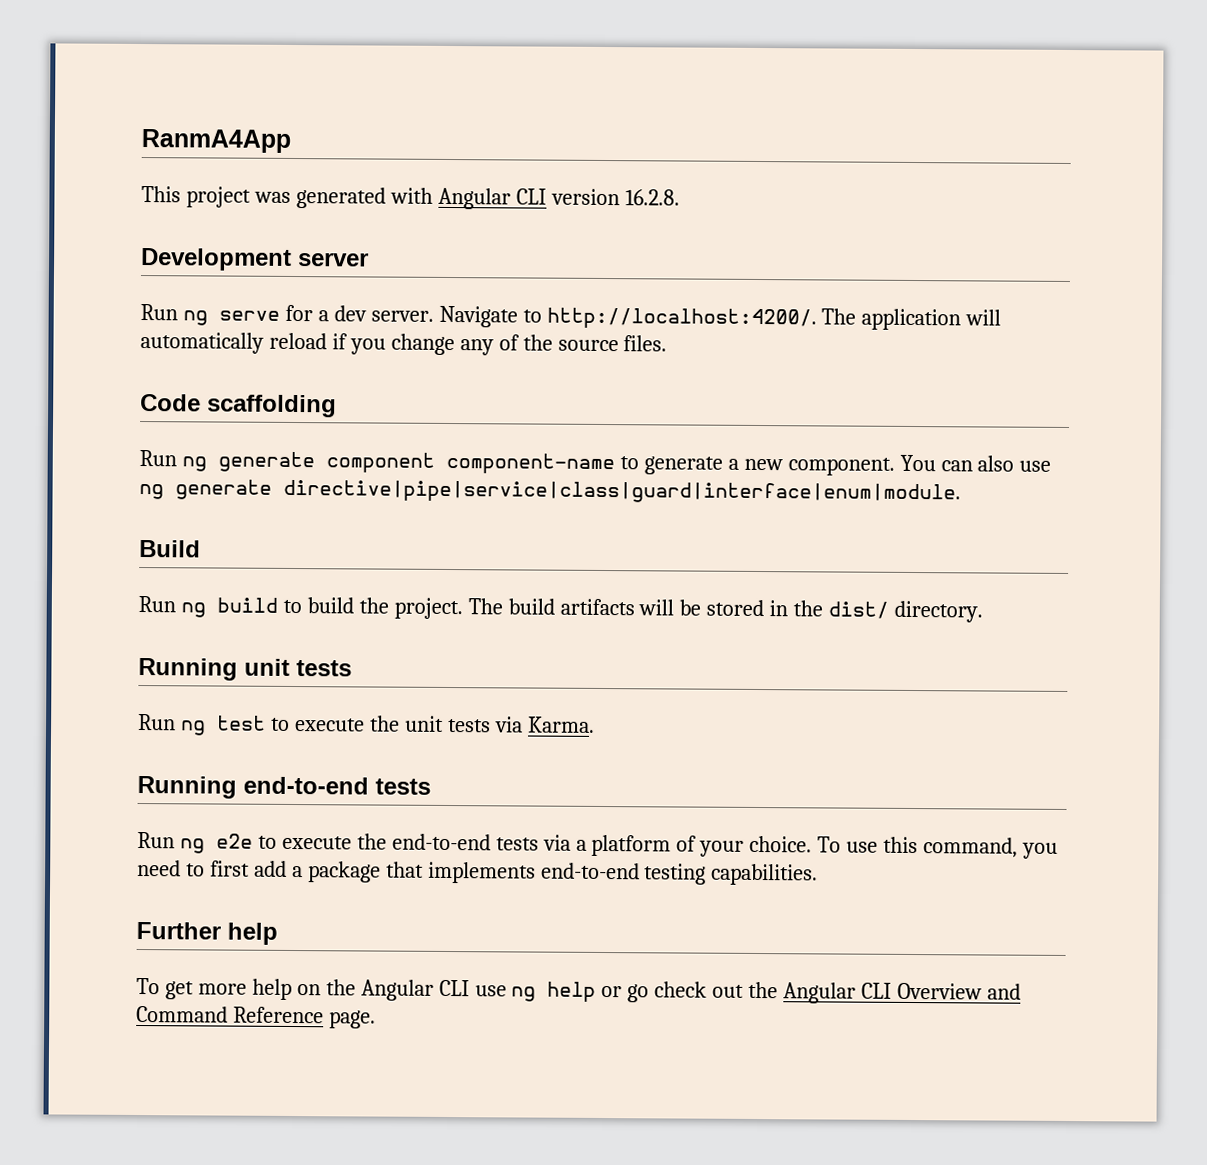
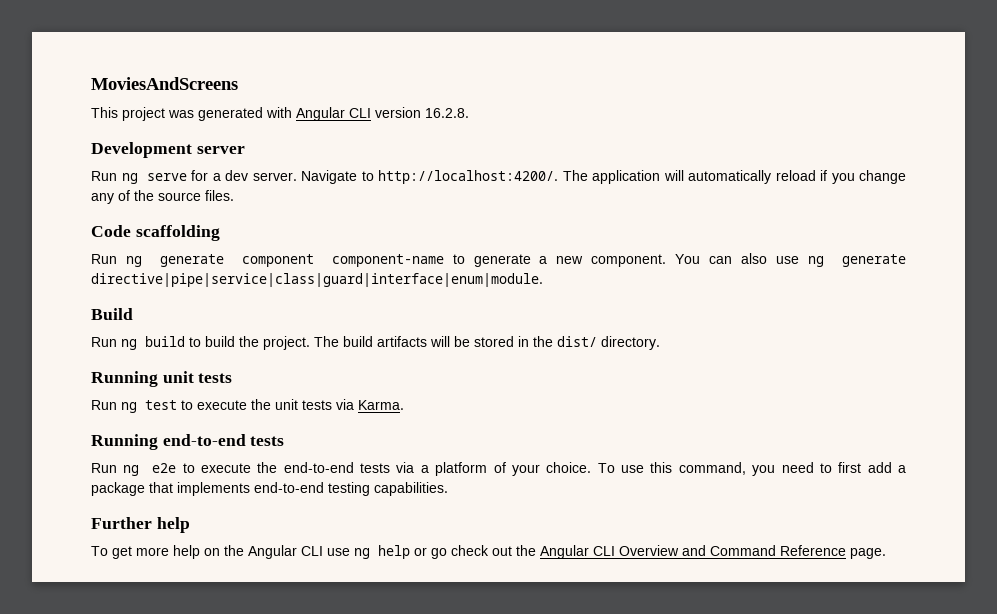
[141,129,291,153] RanmA4App -> [91,77,238,90] MoviesAndScreens

